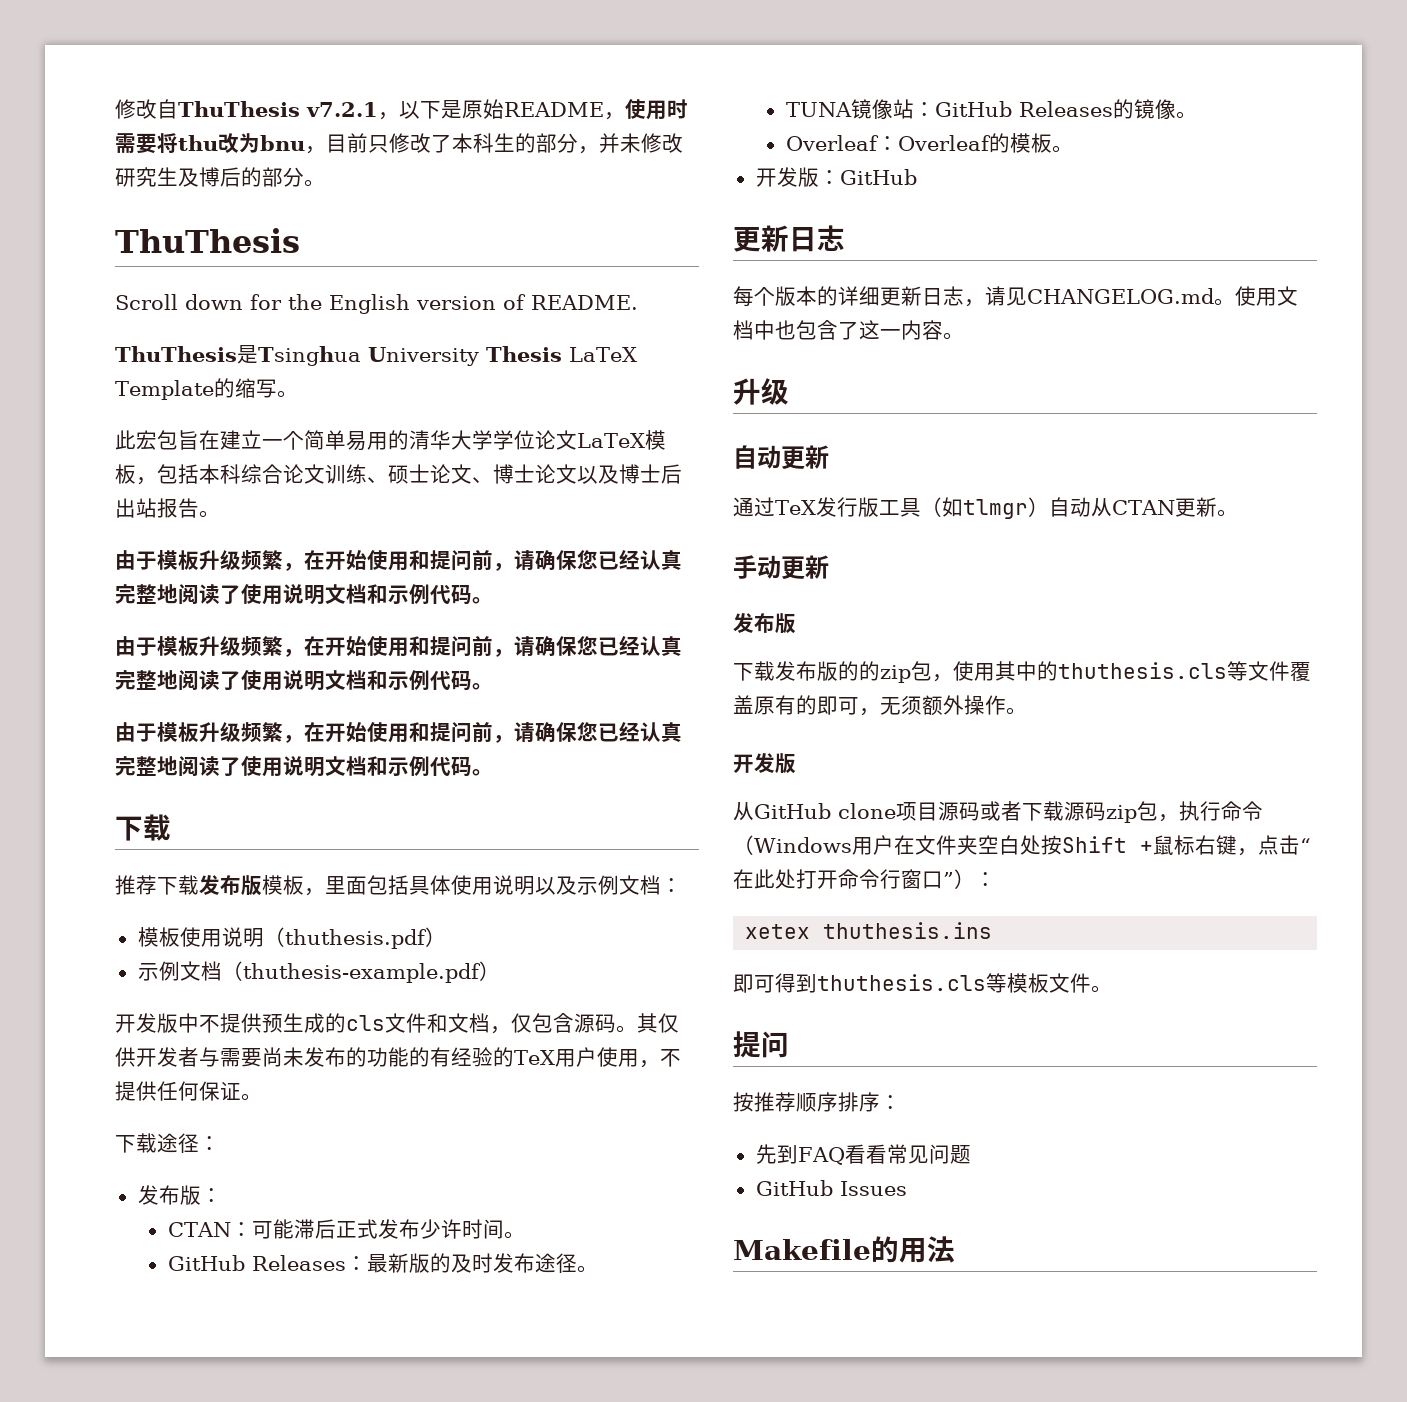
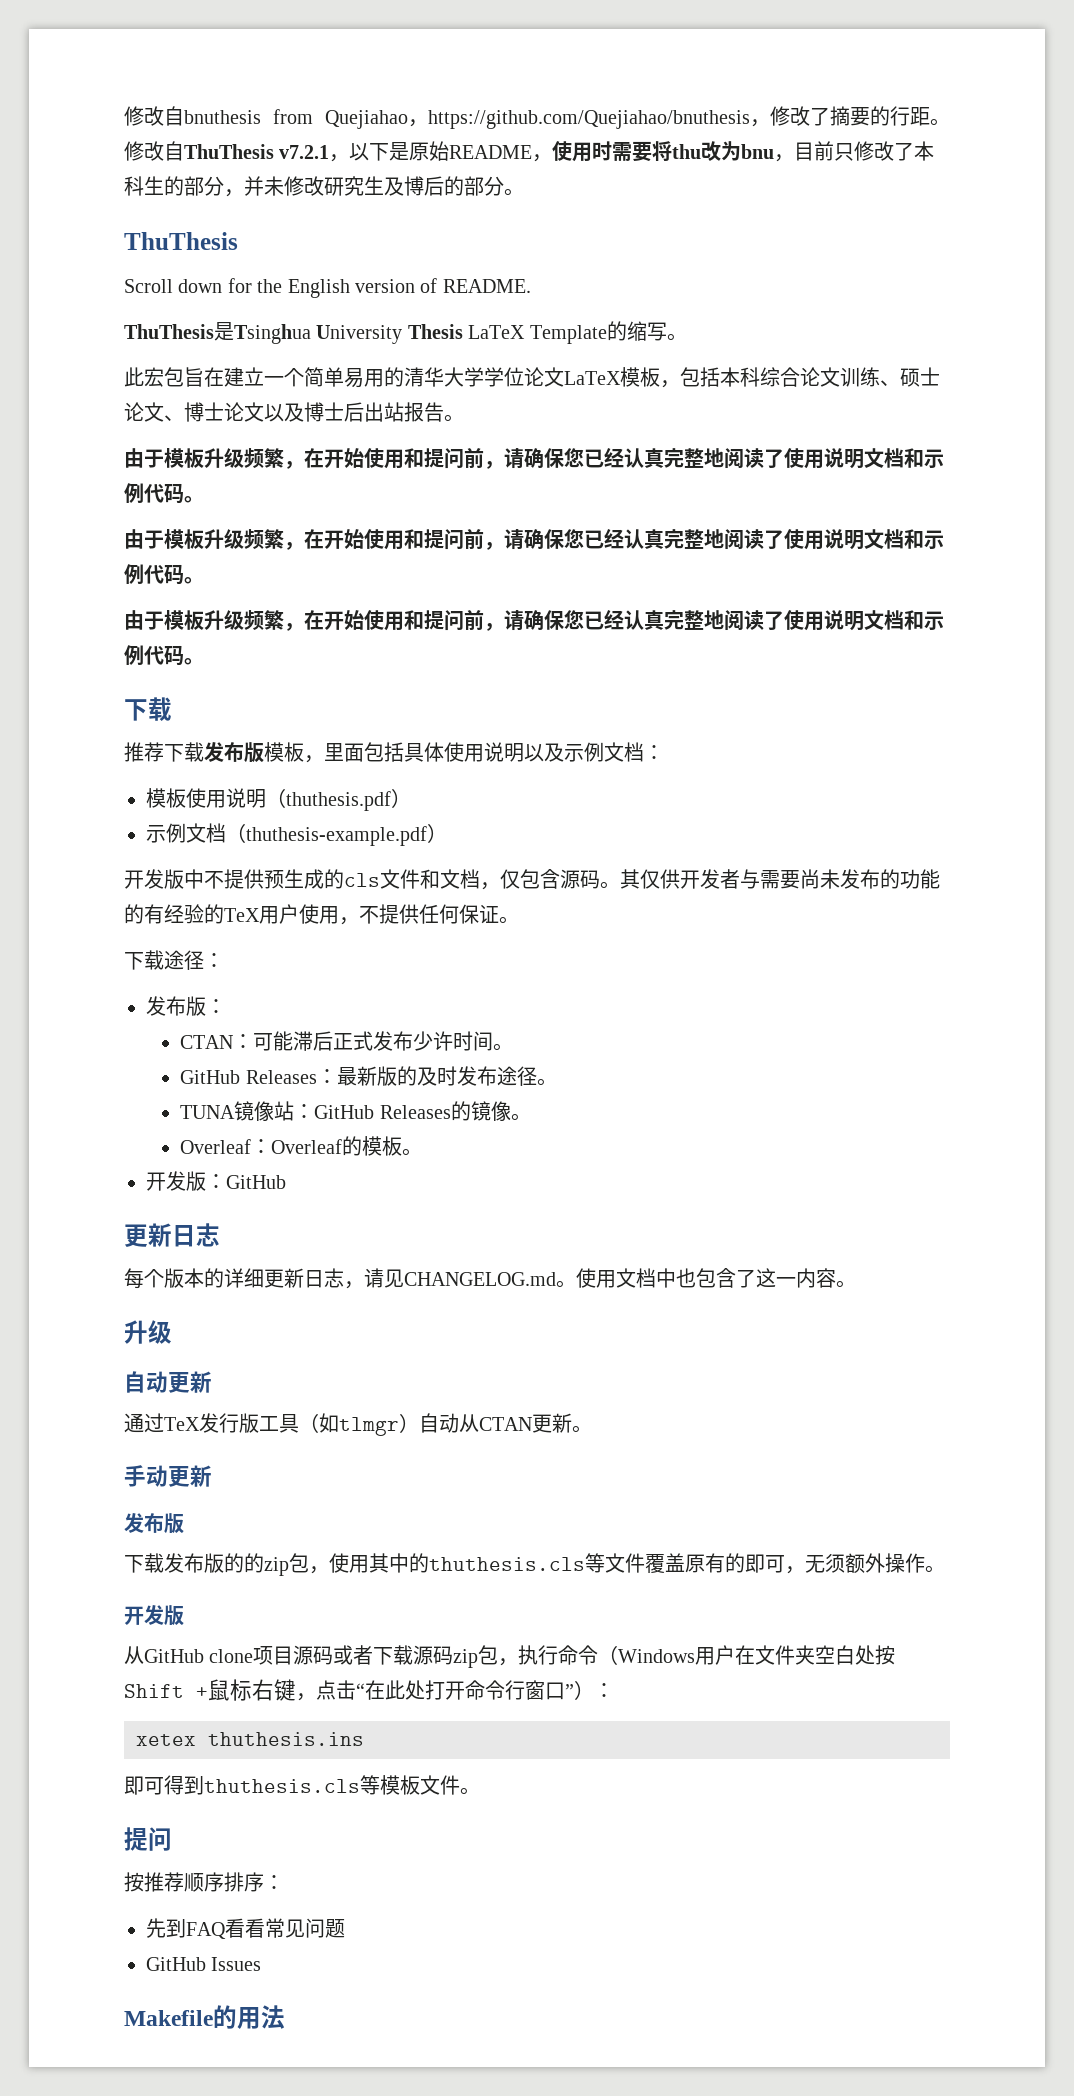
[115,99,178,119] 修改自 -> [124,106,950,129] [124,141,184,161] 修改自bnuthesis from Quejiahao，https://github.com/Quejiahao/bnuthesis，修改了摘要的行距。修改自

